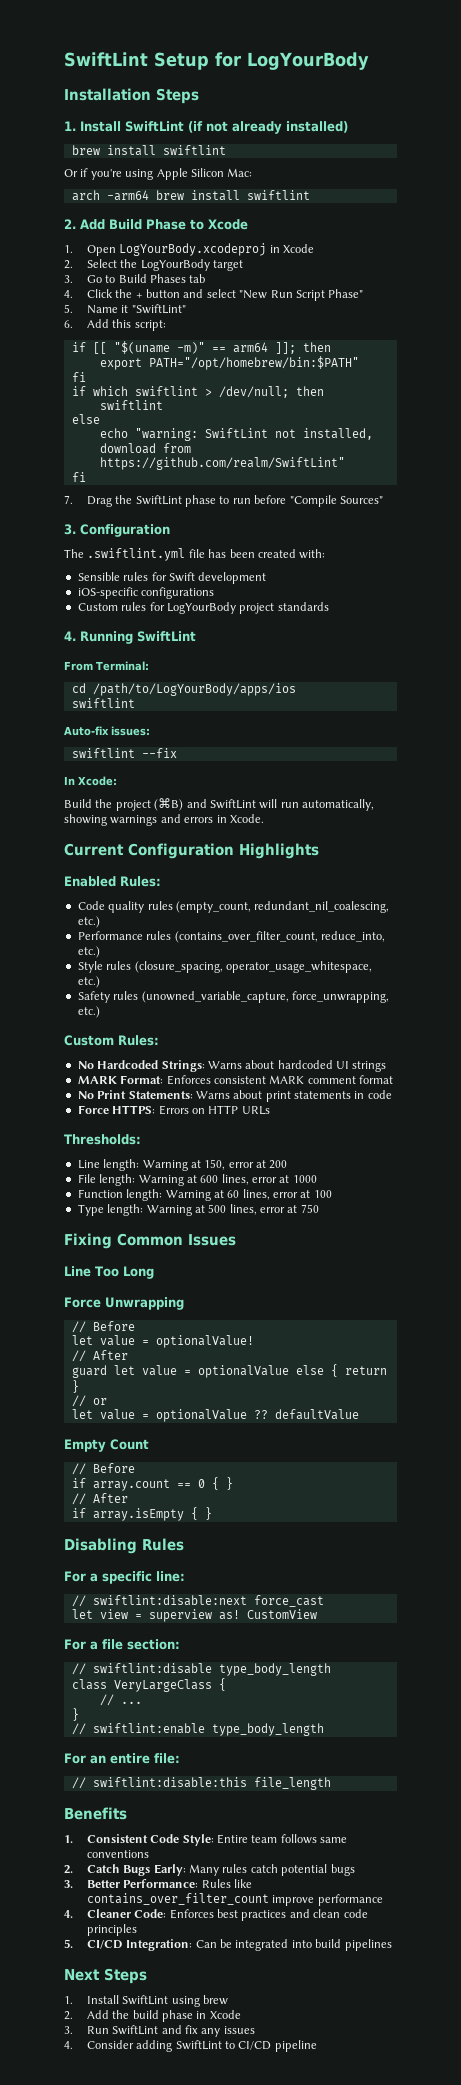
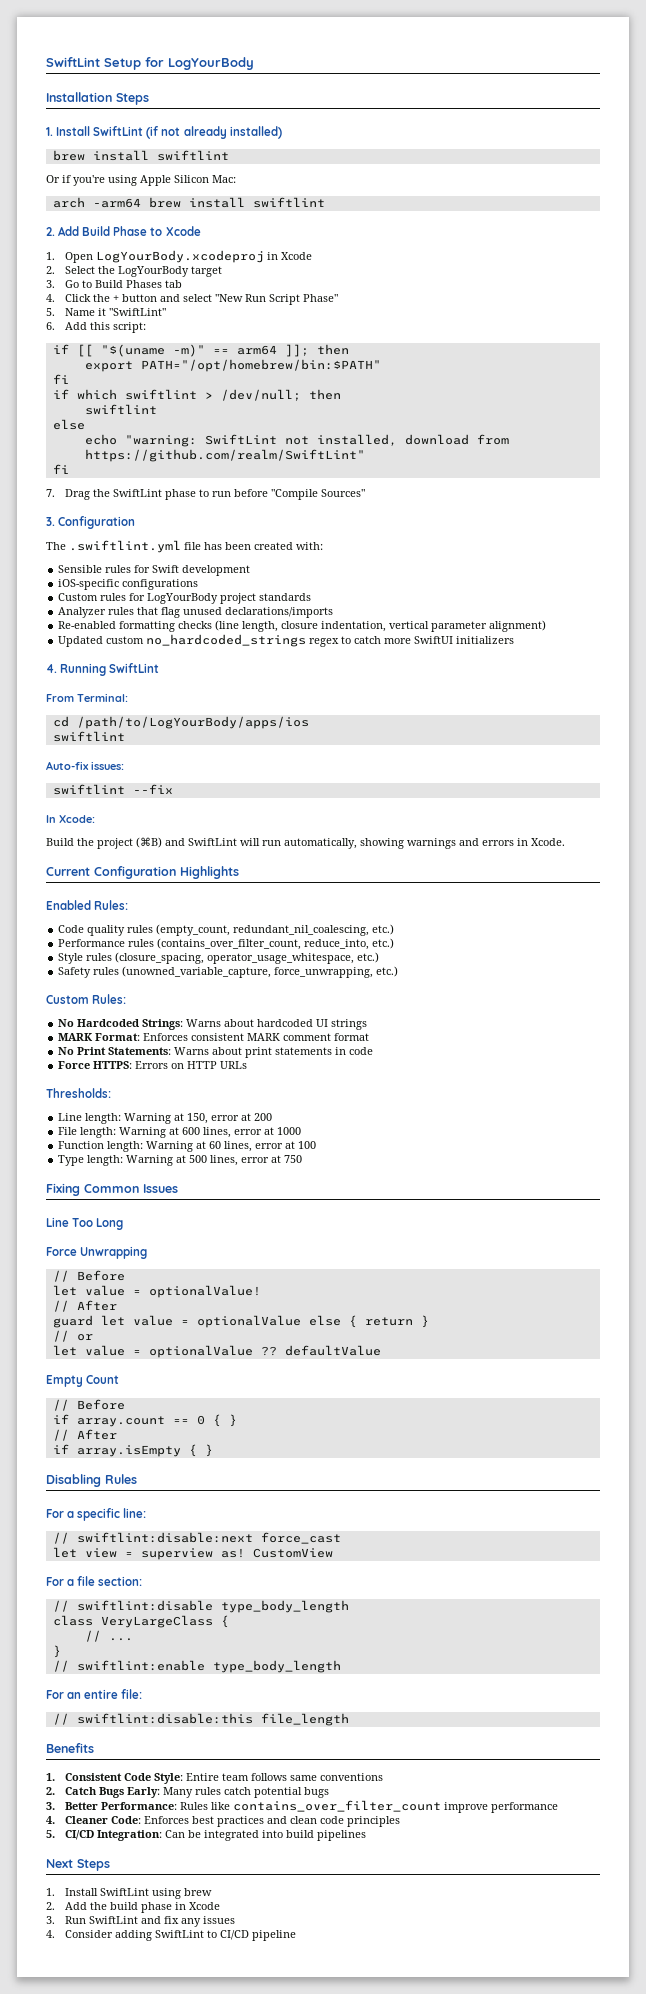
(329, 606) none -> [58,607,334,618] [58,620,547,632] [58,634,515,647] // Analyzer rules that flag unused declarations/imports // Re-enabled formatting checks (line length, closure indentation, vertical parameter alignment) // Updated custom no_hardcoded_strings regex to catch more SwiftUI initializers

